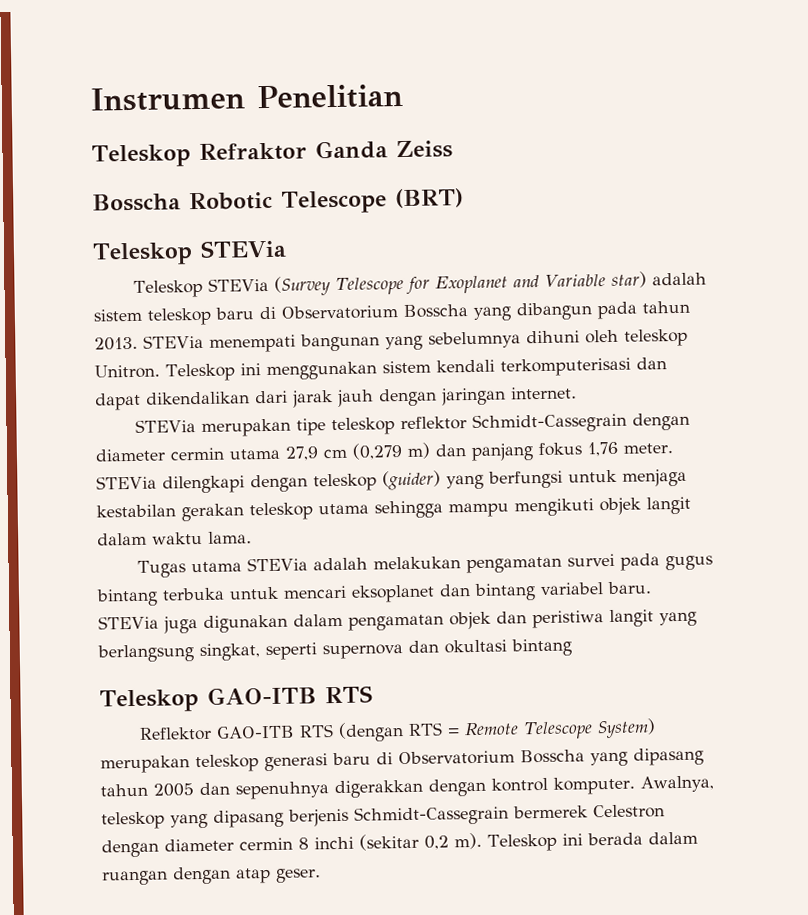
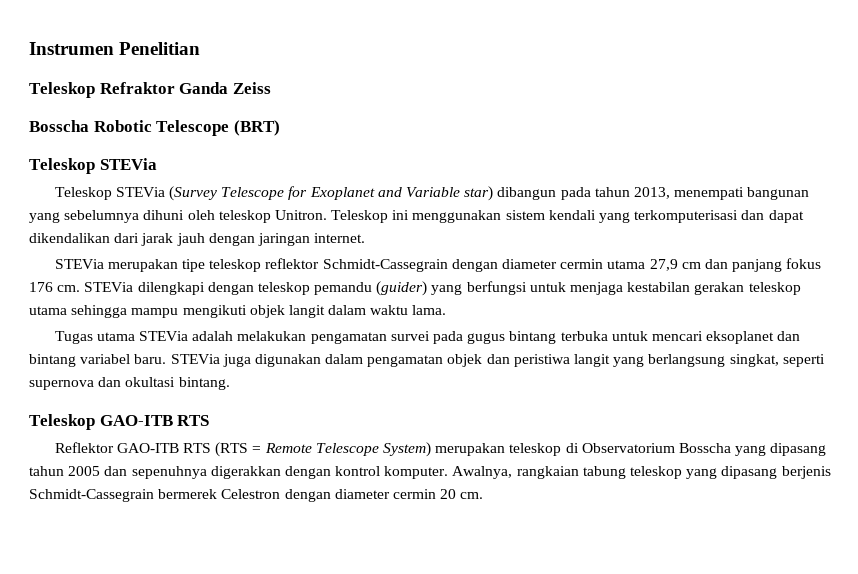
[652,272,708,286] [93,304,512,326] adalah sistem teleskop baru di Observatorium Bosscha yang -> (494, 193) none
[94,334,204,351] 2013. STEVia -> [633,187,670,199] 2013,
(495, 366) none -> [599,212,631,223] yang
[352,442,431,460] (0,279 m) -> (701, 265) none
[587,441,673,457] 1,76 meter. -> [29,282,81,292] 176 cm.
(377, 482) none -> [314,282,373,295] pemandu
[511,638,572,657] bintang -> [178,377,230,390] bintang.
[338,722,444,742] (dengan RTS -> [215,442,249,457] (RTS
[264,752,371,772] generasi baru -> (562, 449) none
(714, 784) none -> [516,466,626,479] rangkaian tabung
[298,831,698,852] [102,866,321,886] 8 inchi (sekitar 0,2 m). Teleskop ini berada dalam ruangan dengan atap geser. -> [440,489,484,499] 20 cm.

